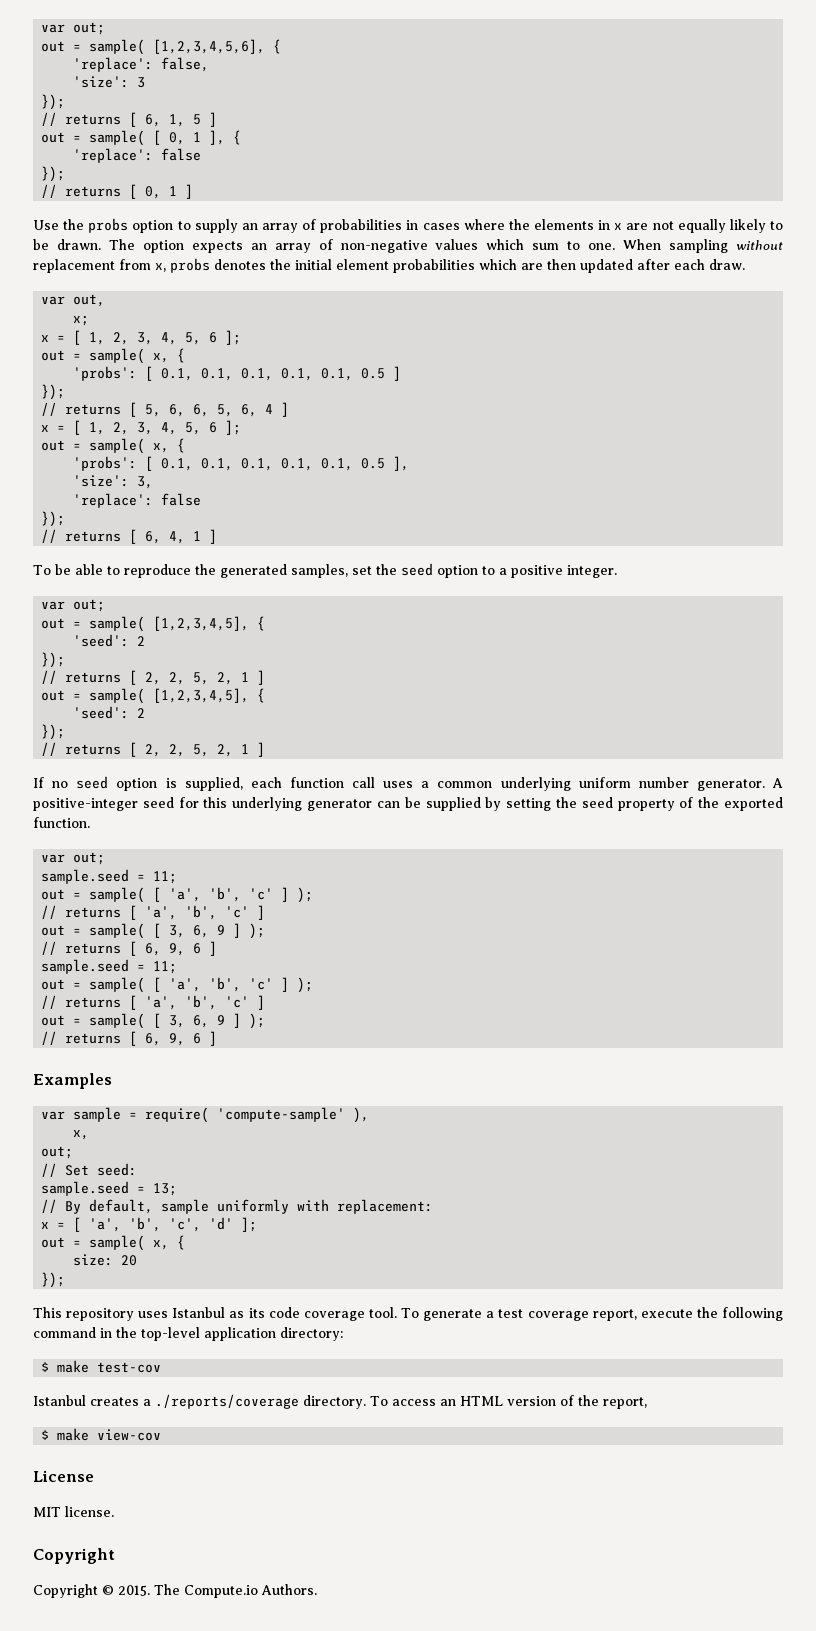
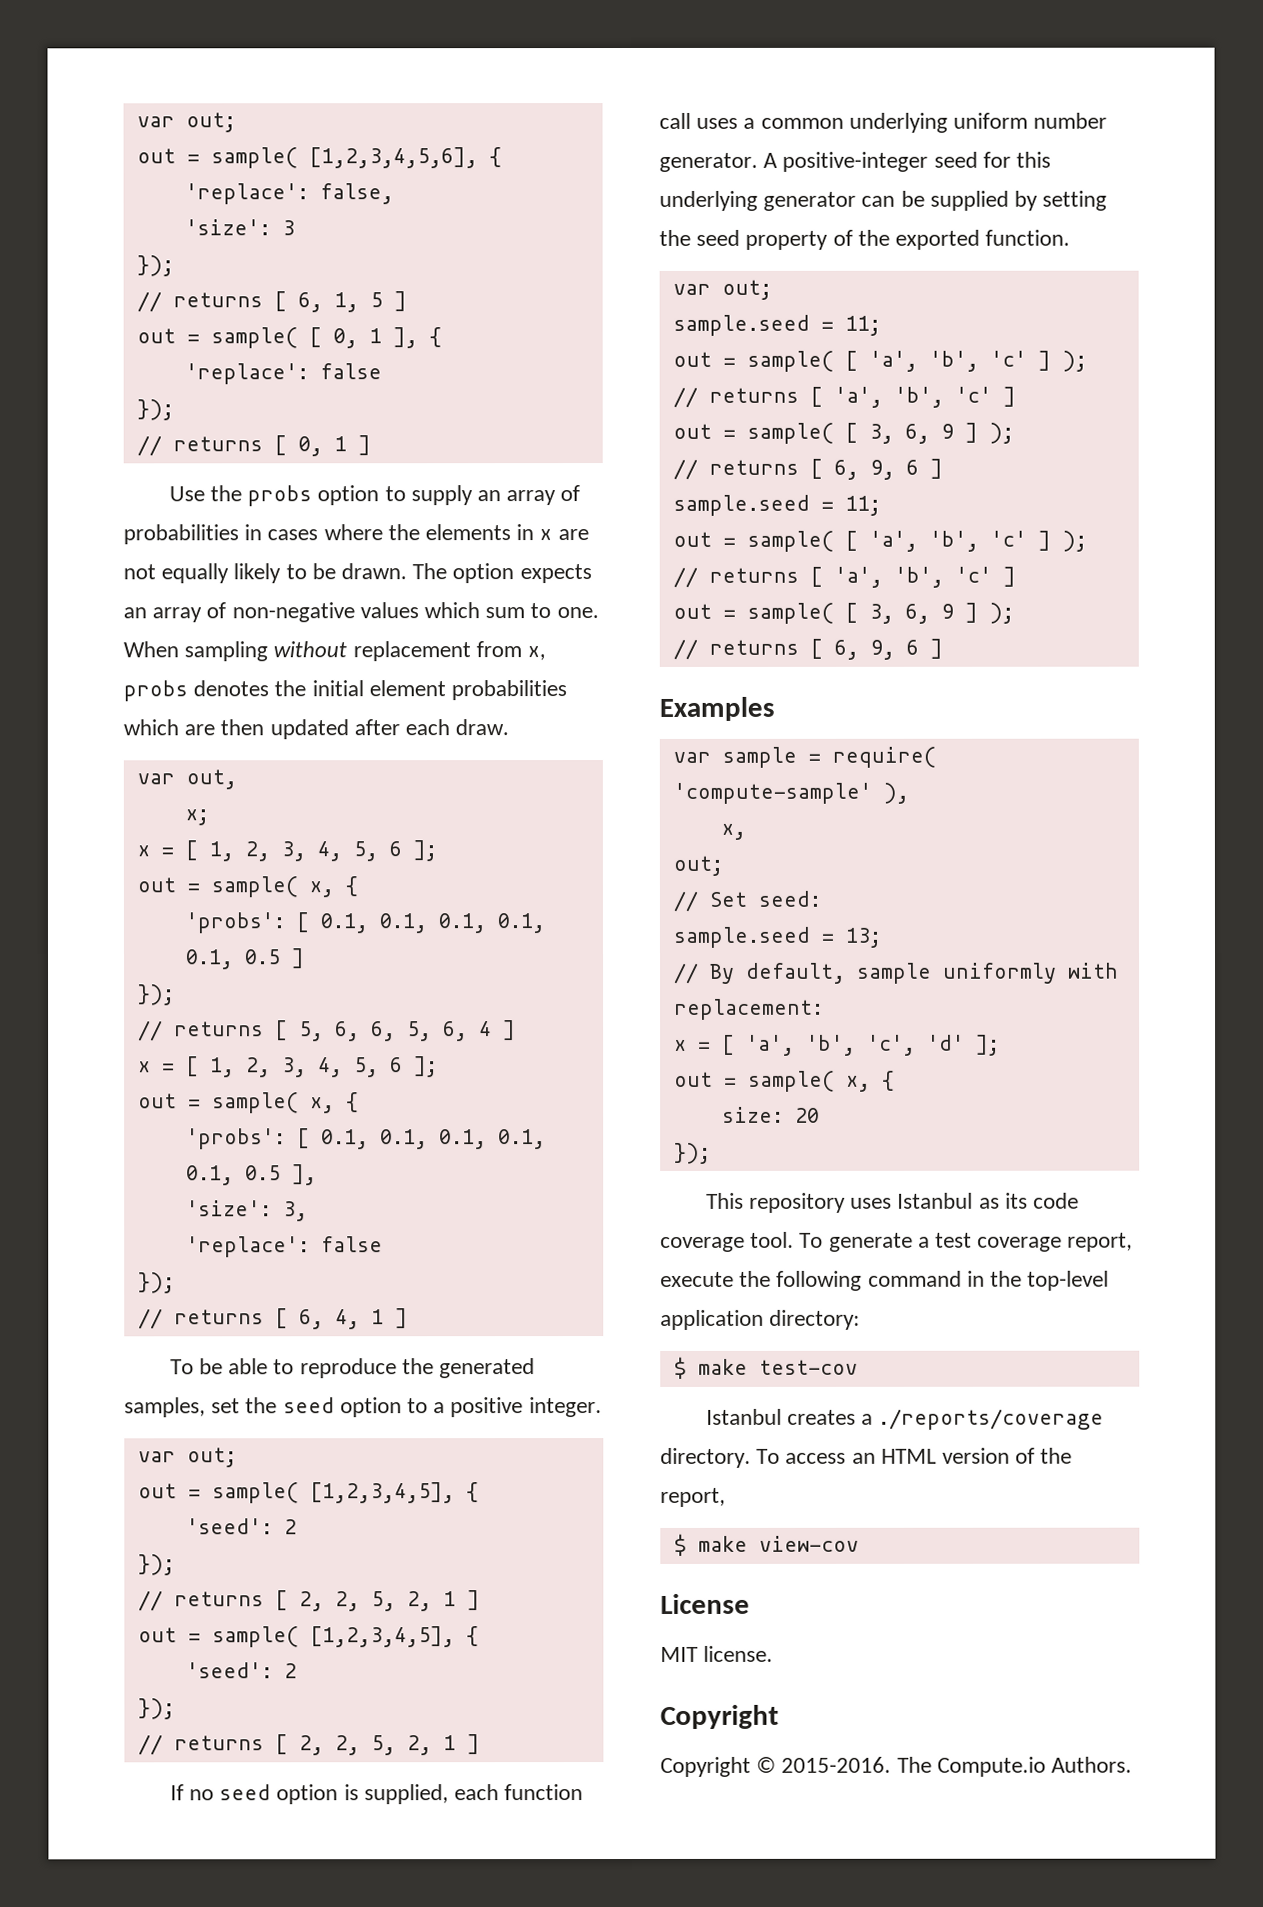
[118,1585,150,1596] 2015. -> [781,1756,892,1773] 2015-2016.

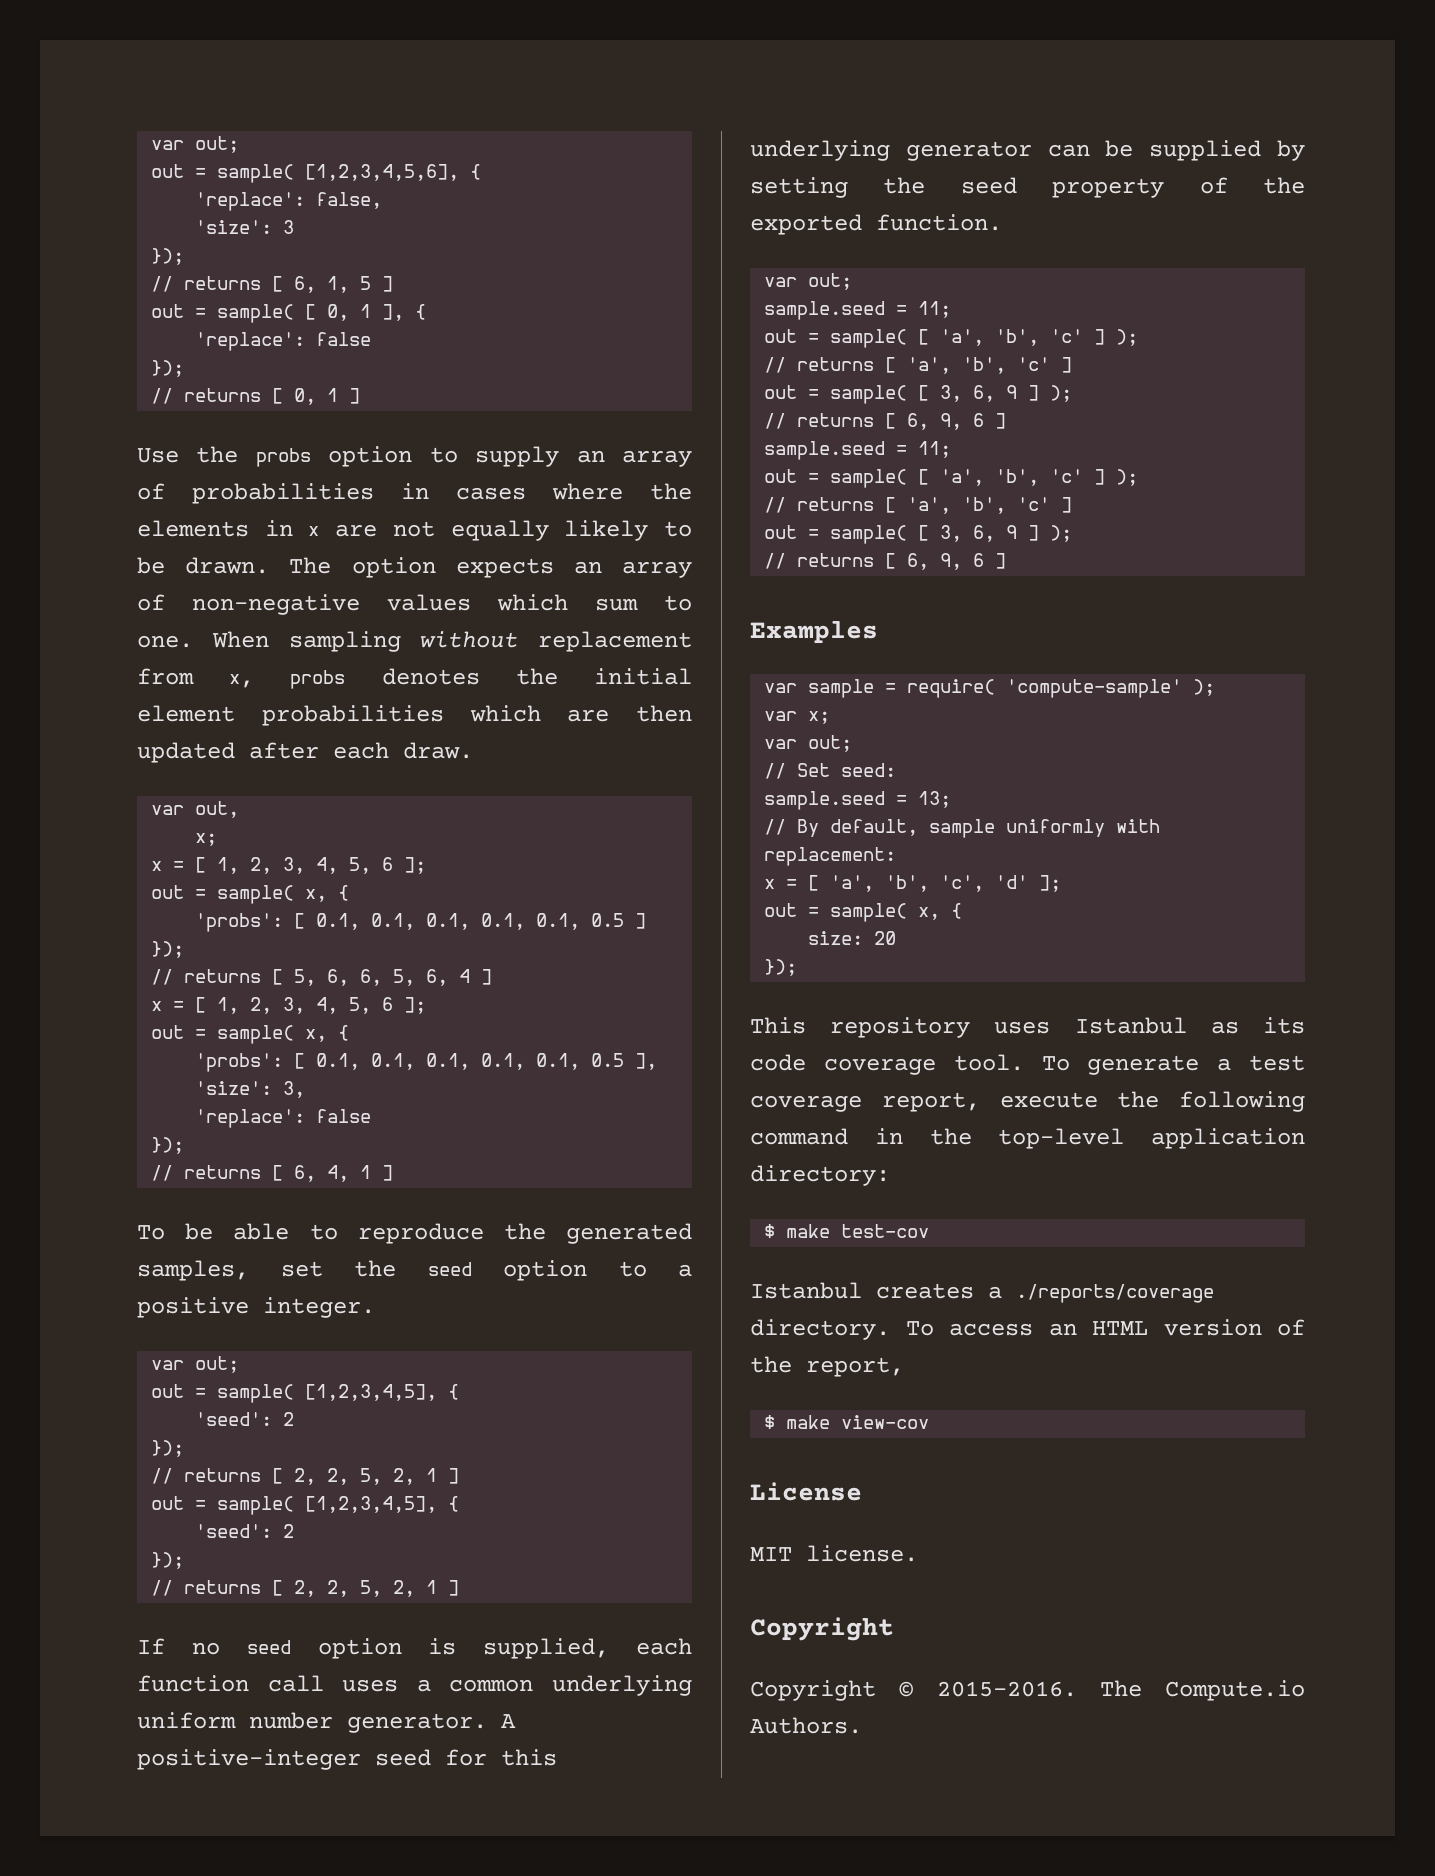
[882,782,909,804] [720,823,746,840] ), // x, // -> [1193,679,1216,696] [764,711,831,724] [764,739,798,749] ); // var x; // var

